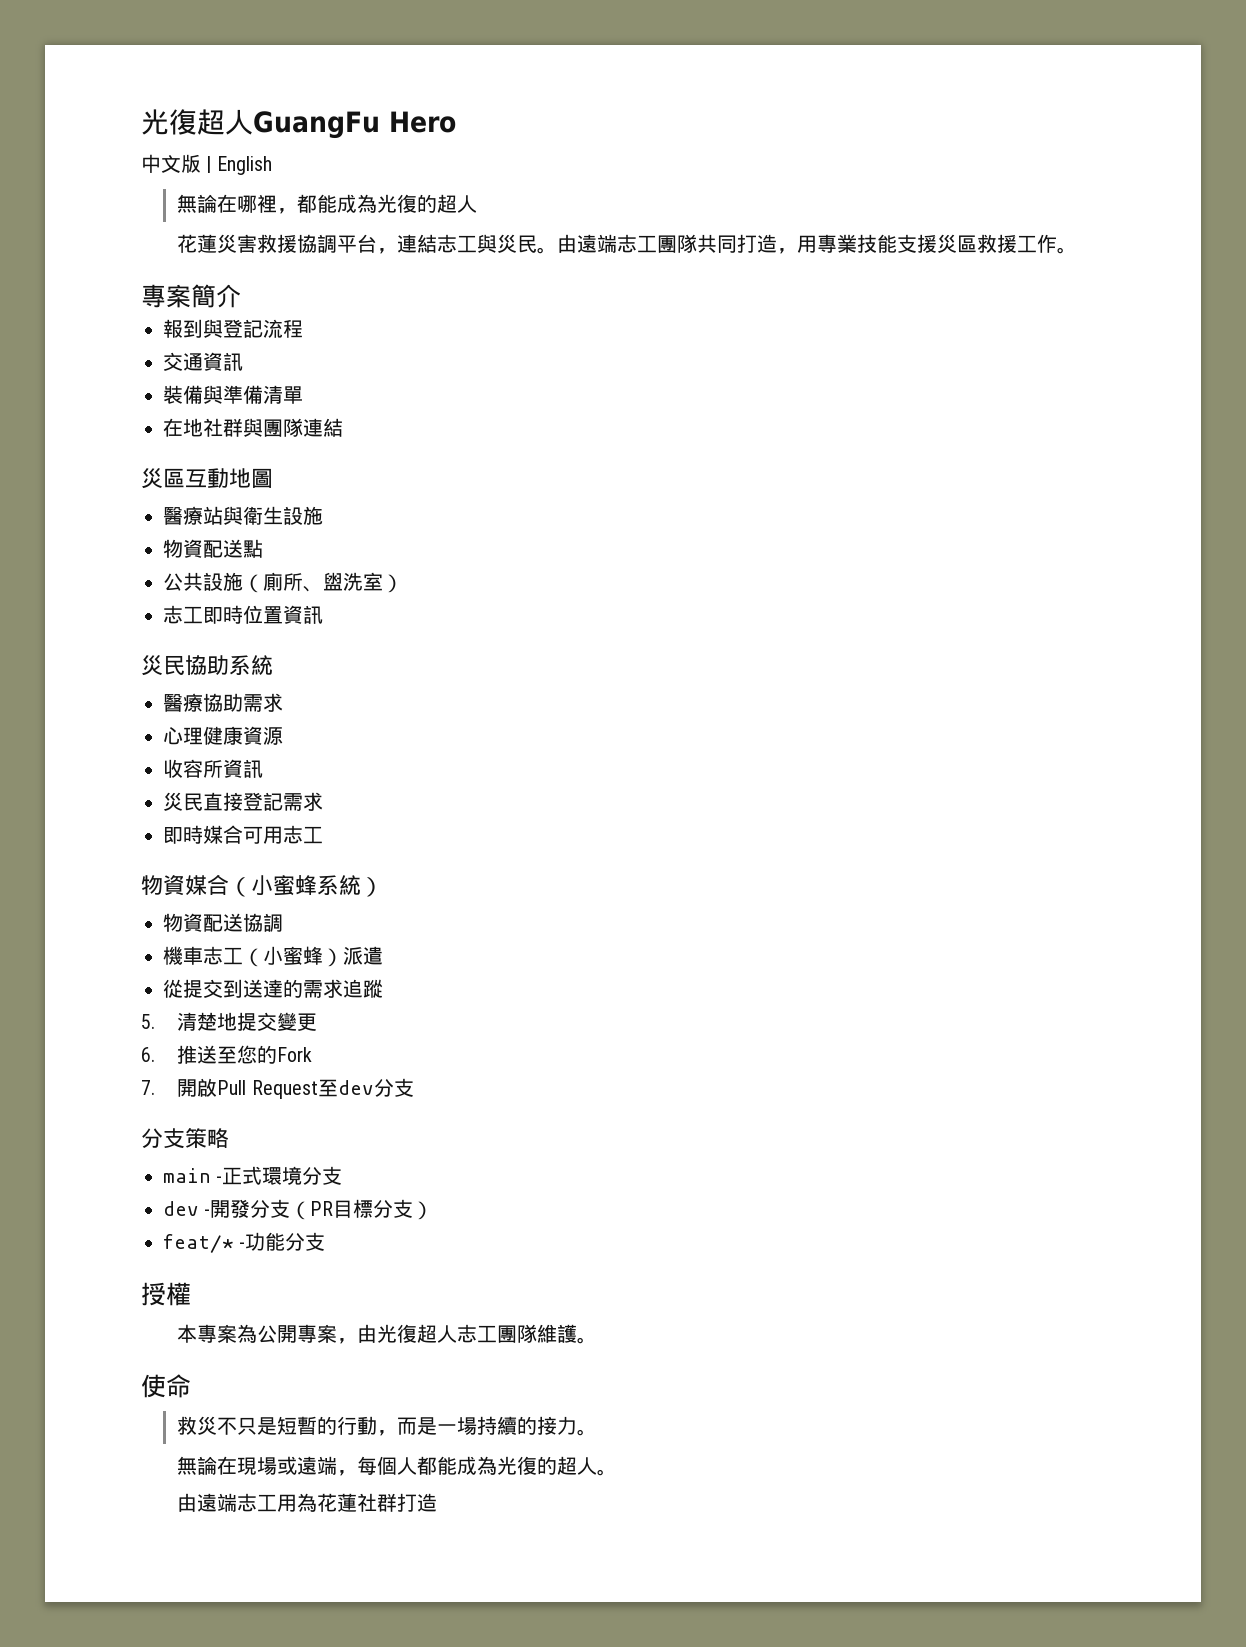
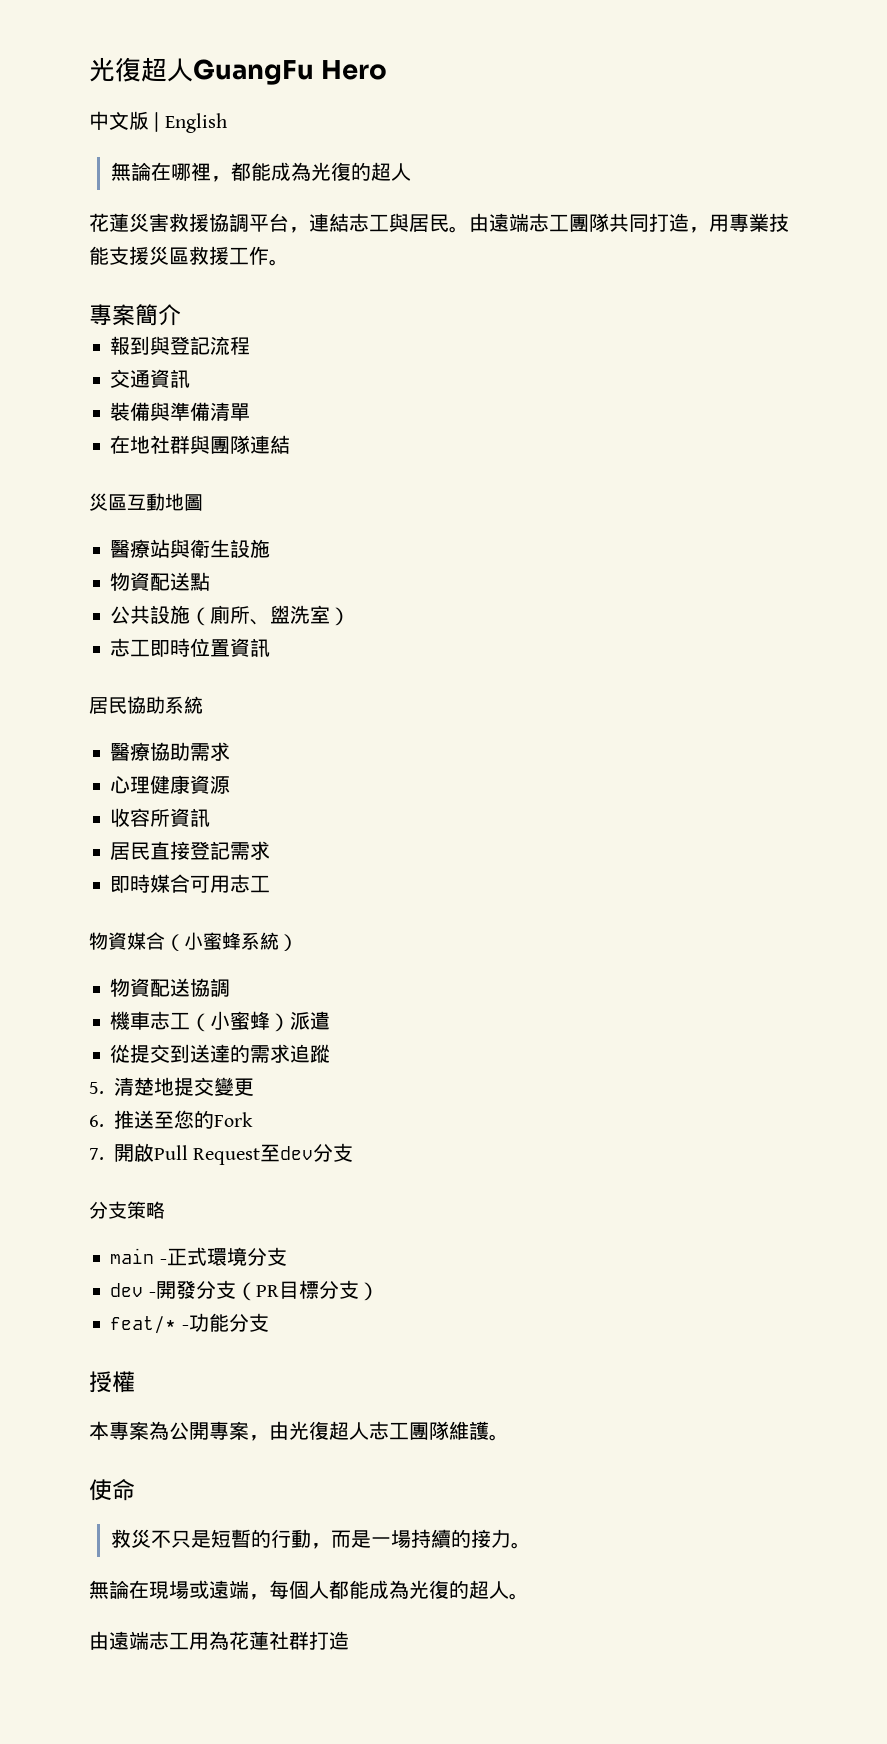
[497,234,518,253] 災 -> [409,214,429,232] 居
[141,655,163,676] 災 -> [89,697,108,714] 居
[163,792,183,811] 災 -> [110,842,131,860] 居

